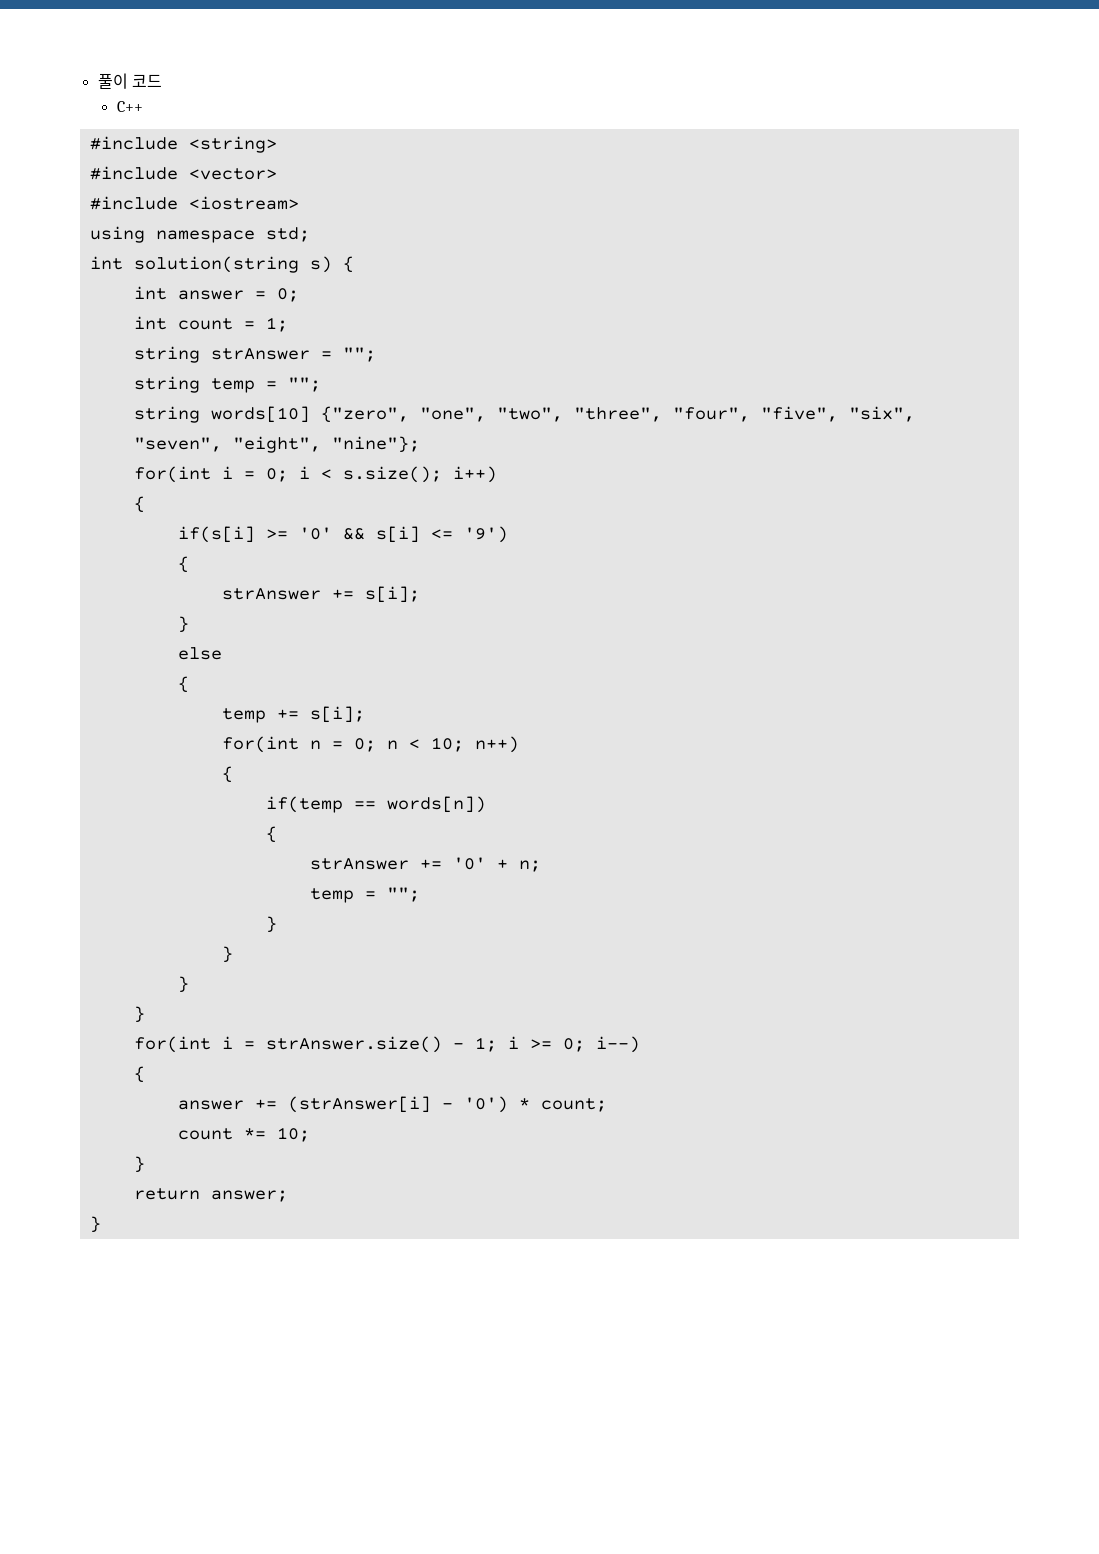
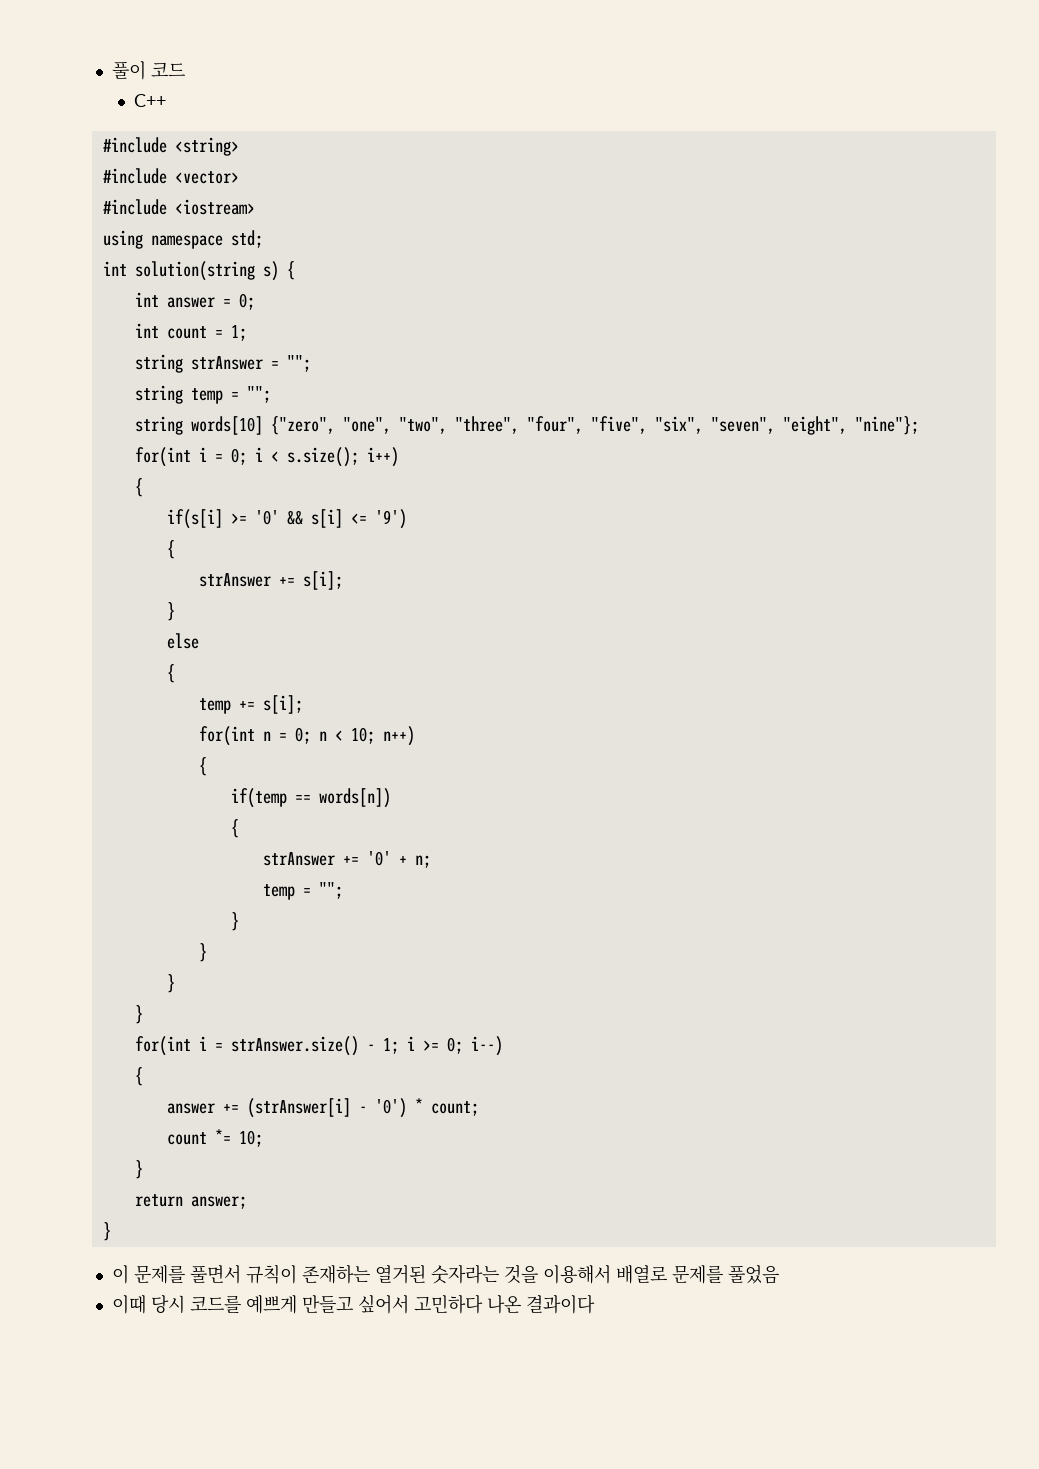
(101, 1224) none -> [111,1264,779,1284] [111,1294,595,1314] // 이 문제를 풀면서 규칙이 존재하는 열거된 숫자라는 것을 이용해서 배열로 문제를 풀었음 // 이때 당시 코드를 예쁘게 만들고 싶어서 고민하다 나온 결과이다

